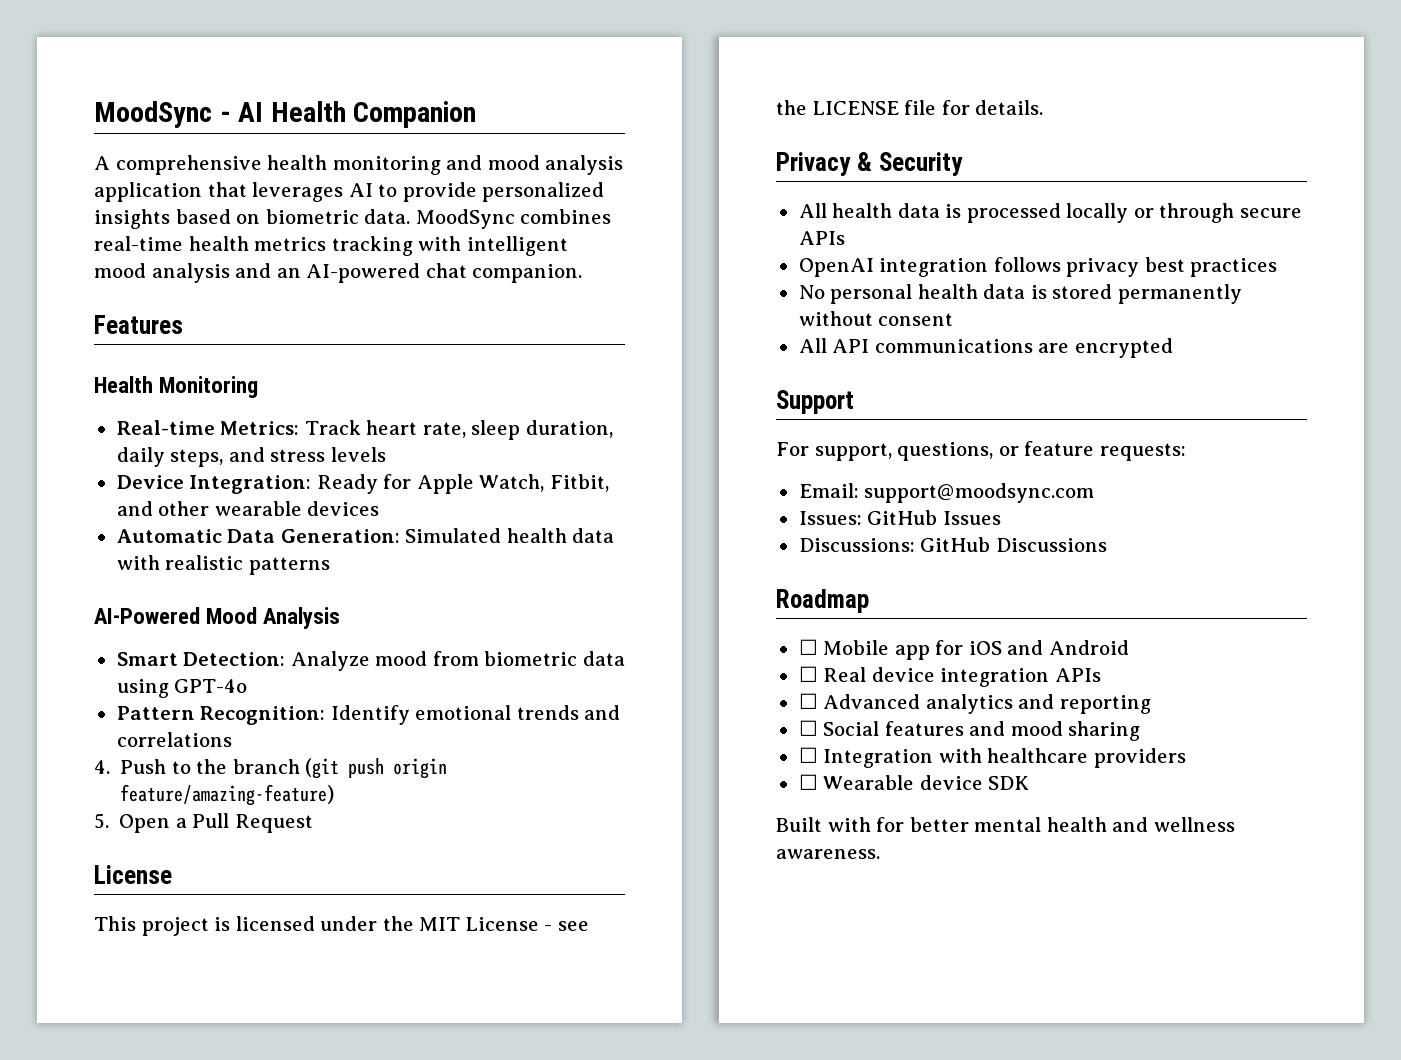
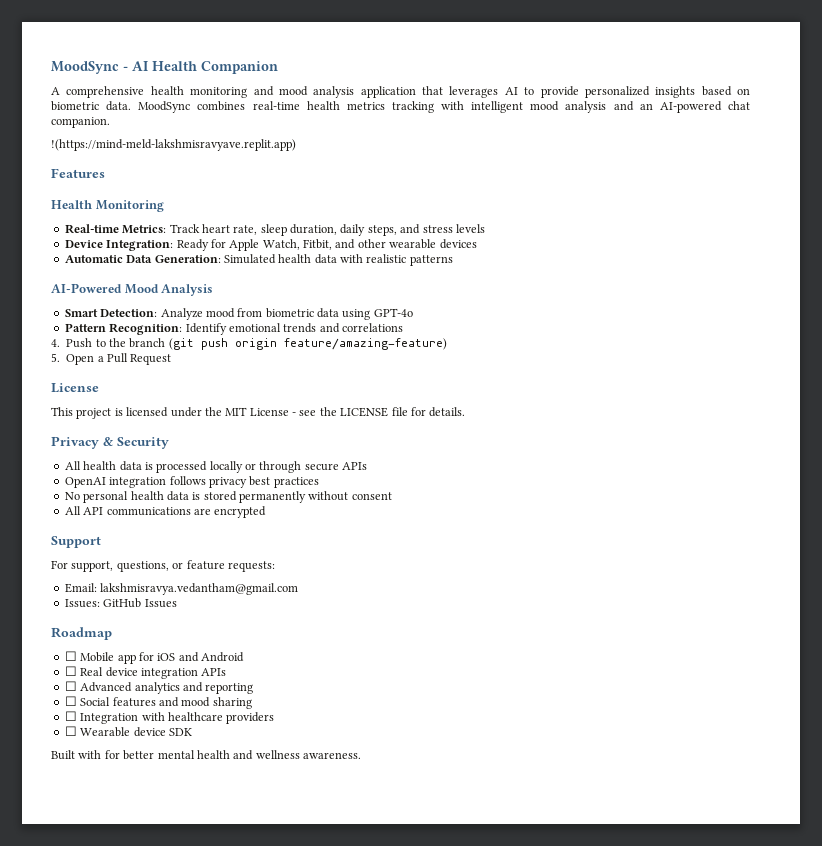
(583, 273) none -> [51,139,296,151] // !(https://mind-meld-lakshmisravyave.replit.app)
[864,483,1095,503] support@moodsync.com -> [100,583,299,595] lakshmisravya.vedantham@gmail.com
[798,537,1107,552] // Discussions: GitHub Discussions -> (177, 603) none

